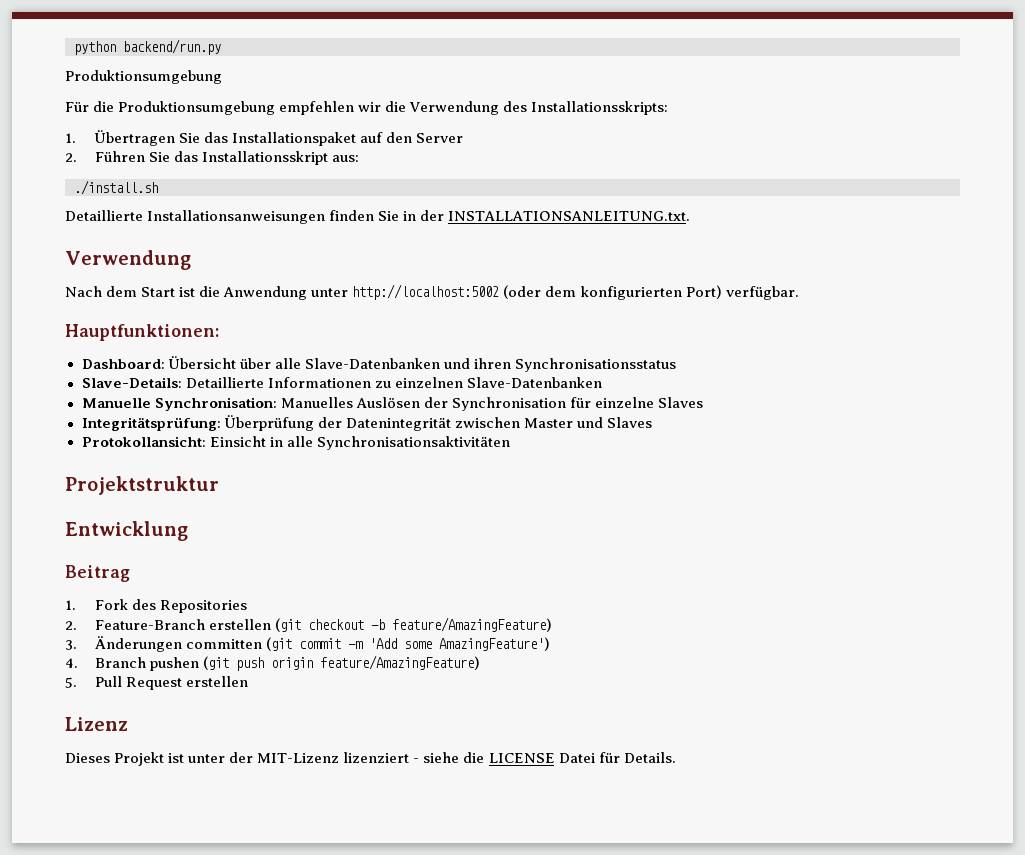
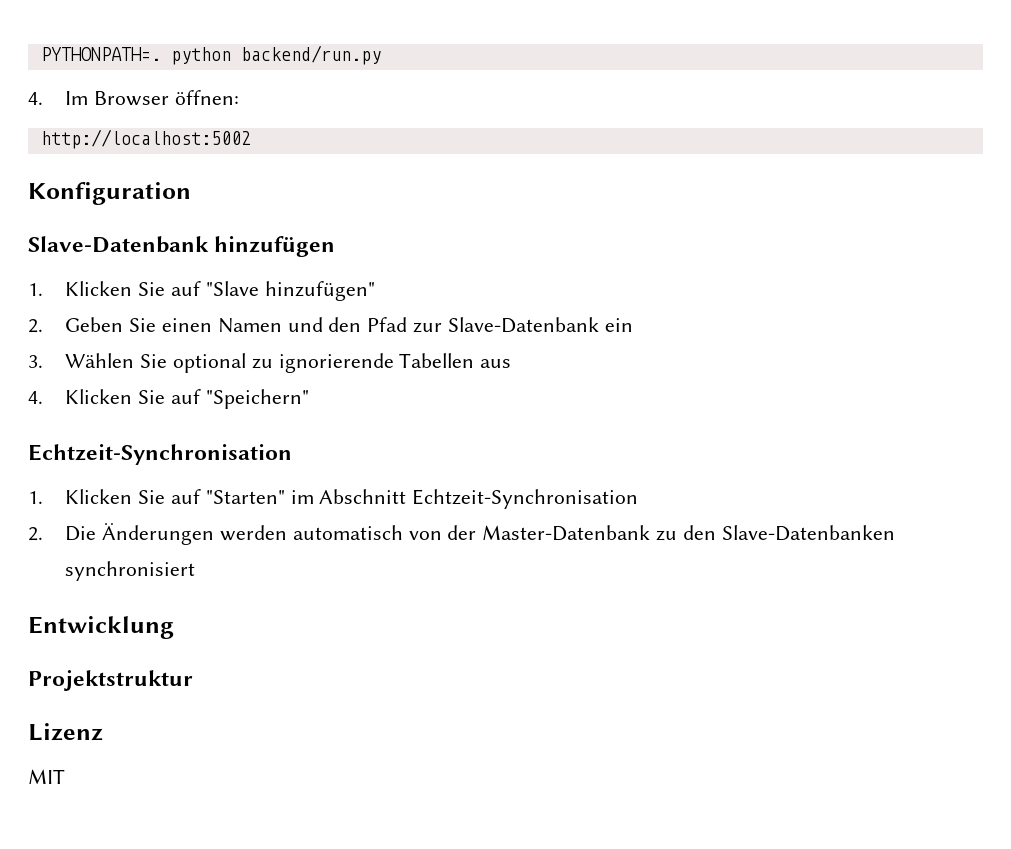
(74, 48) none -> [40,47,161,61] PYTHONPATH=.
[65,70,222,84] [65,101,669,115] [65,130,463,146] [65,151,359,165] [74,180,158,195] [65,210,691,224] [65,250,191,270] [65,284,799,300] [65,324,219,341] [81,356,676,372] [81,377,602,388] [81,397,703,411] [81,415,652,431] [81,436,510,450] [65,476,219,495] [65,521,188,541] [65,565,130,582] [65,599,247,613] [65,617,552,632] [65,636,550,652] [65,655,480,671] [65,676,248,690] [65,717,128,731] [65,752,676,766] Produktionsumgebung // Für die Produktionsumgebung empfehlen wir die Verwendung des Installationsskripts: // 1. Übertragen Sie das Installationspaket auf den Server // 2. Führen Sie das Installationsskript aus: // ./install.sh // Detaillierte Installationsanweisungen finden Sie in der INSTALLATIONSANLEITUNG.txt. // Verwendung // Nach dem Start ist die Anwendung unter http://localhost:5002 (oder dem konfigurierten Port) verfügbar. // Hauptfunktionen: // Dashboard: Übersicht über alle Slave-Datenbanken und ihren Synchronisationsstatus // Slave-Details: Detaillierte Informationen zu einzelnen Slave-Datenbanken // Manuelle Synchronisation: Manuelles Auslösen der Synchronisation für einzelne Slaves // Integritätsprüfung: Überprüfung der Datenintegrität zwischen Master und Slaves // Protokollansicht: Einsicht in alle Synchronisationsaktivitäten // Projektstruktur // Entwicklung // Beitrag // 1. Fork des Repositories // 2. Feature-Branch erstellen (git checkout -b feature/AmazingFeature) // 3. Änderungen committen (git commit -m 'Add some AmazingFeature') // 4. Branch pushen (git push origin feature/AmazingFeature) // 5. Pull Request erstellen // Lizenz // Dieses Projekt ist unter der MIT-Lizenz lizenziert - siehe die LICENSE Datei für Details. -> [28,90,239,106] [40,129,251,149] [28,182,191,205] [28,236,336,257] [28,281,375,301] [28,317,633,333] [28,353,512,373] [28,389,309,409] [28,444,292,465] [28,489,639,509] [28,523,895,545] [65,561,196,581] [28,616,174,639] [28,670,193,691] [28,723,103,741] [28,769,65,784] 4. Im Browser öffnen: // http://localhost:5002 // Konfiguration // Slave-Datenbank hinzufügen // 1. Klicken Sie auf "Slave hinzufügen" // 2. Geben Sie einen Namen und den Pfad zur Slave-Datenbank ein // 3. Wählen Sie optional zu ignorierende Tabellen aus // 4. Klicken Sie auf "Speichern" // Echtzeit-Synchronisation // 1. Klicken Sie auf "Starten" im Abschnitt Echtzeit-Synchronisation // 2. Die Änderungen werden automatisch von der Master-Datenbank zu den Slave-Datenbanken synchronisiert // Entwicklung // Projektstruktur // Lizenz // MIT

